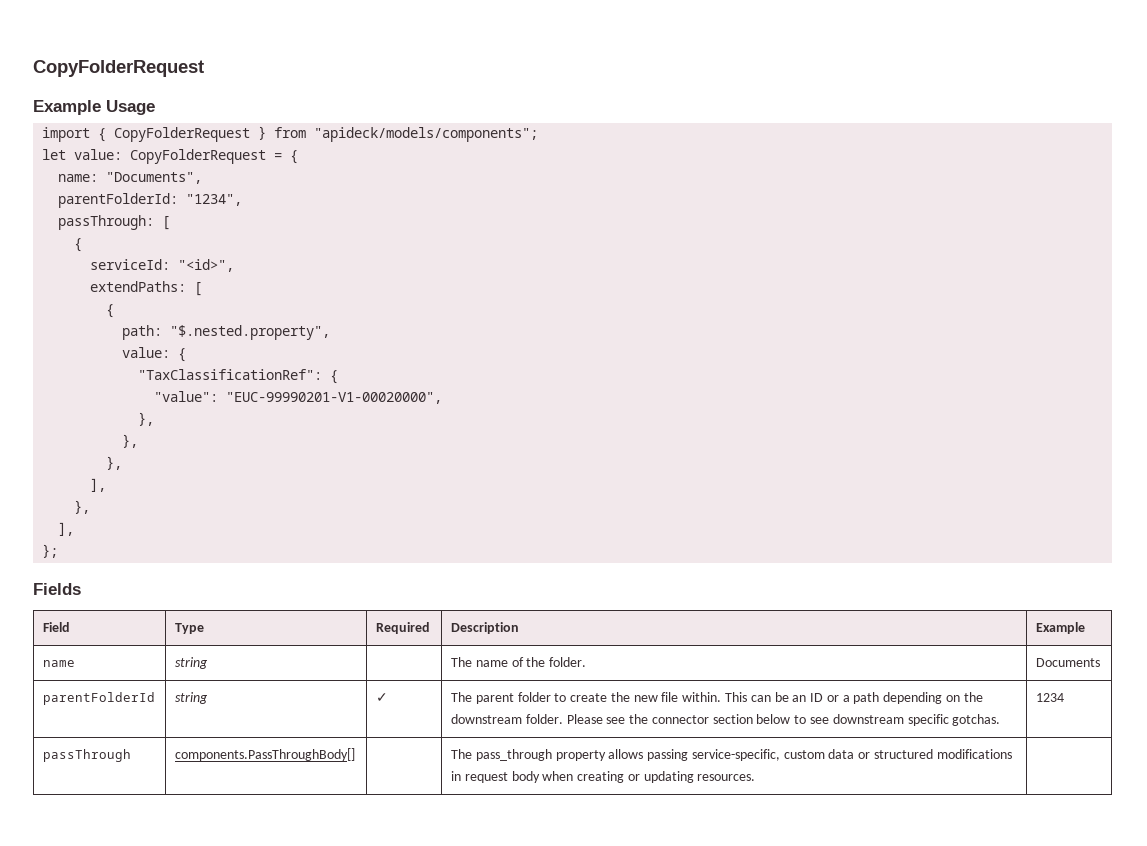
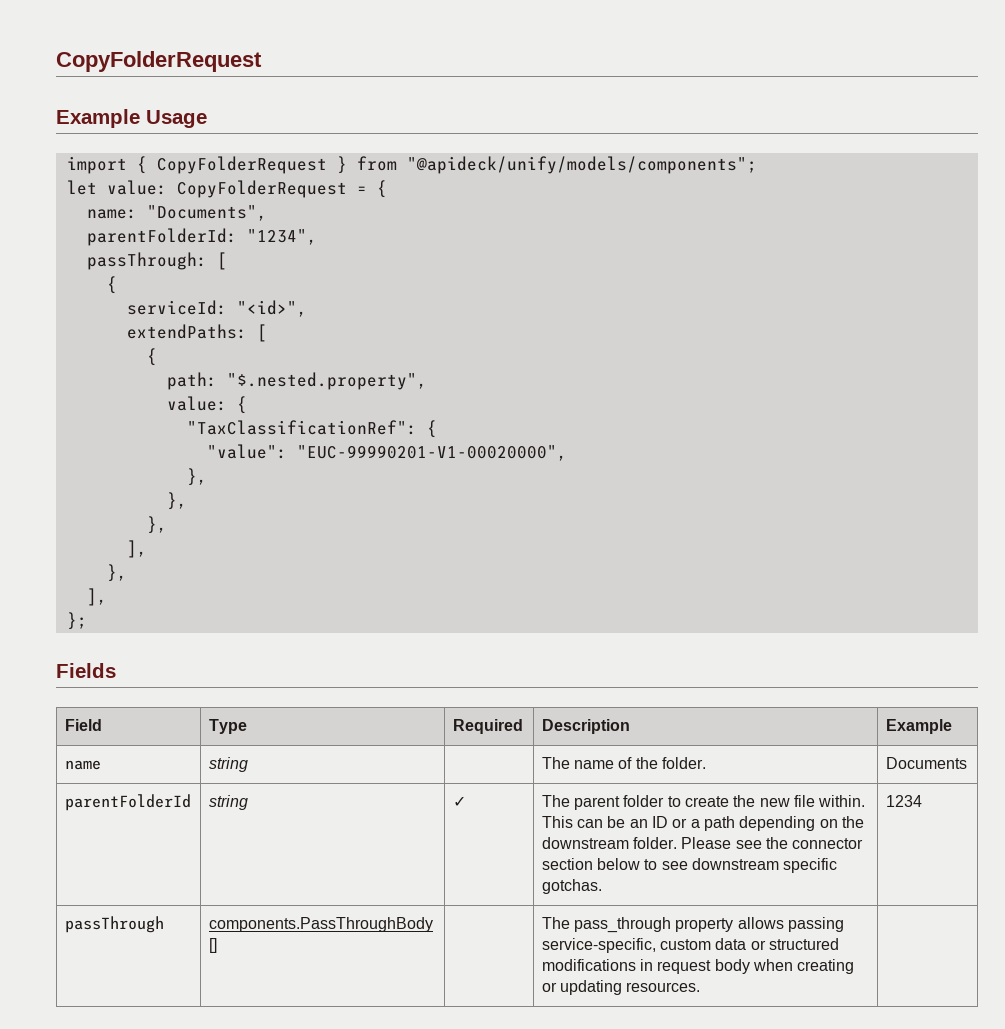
[314,127,539,142] "apideck/models/components"; -> [406,156,757,174] "@apideck/unify/models/components";

